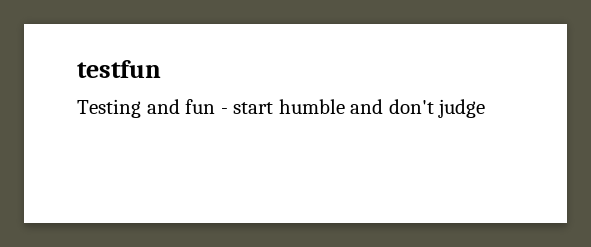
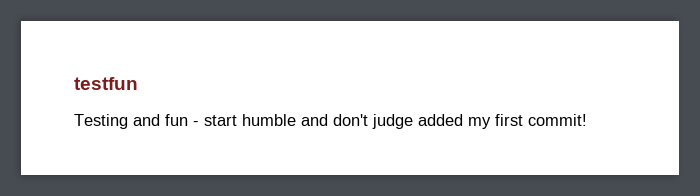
(486, 108) none -> [418,114,587,129] added my first commit!

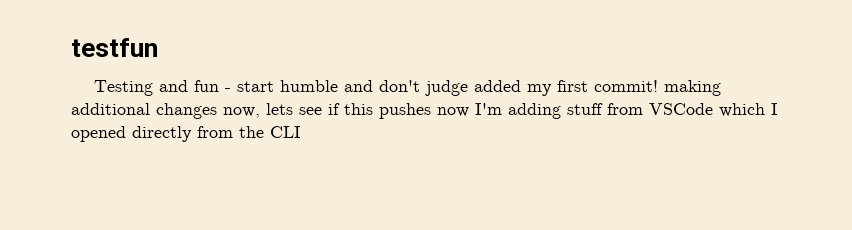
(587, 120) none -> [663,80,721,96] [71,103,778,119] [71,126,301,142] making additional changes now, lets see if this pushes now I'm adding stuff from VSCode which I opened directly from the CLI

